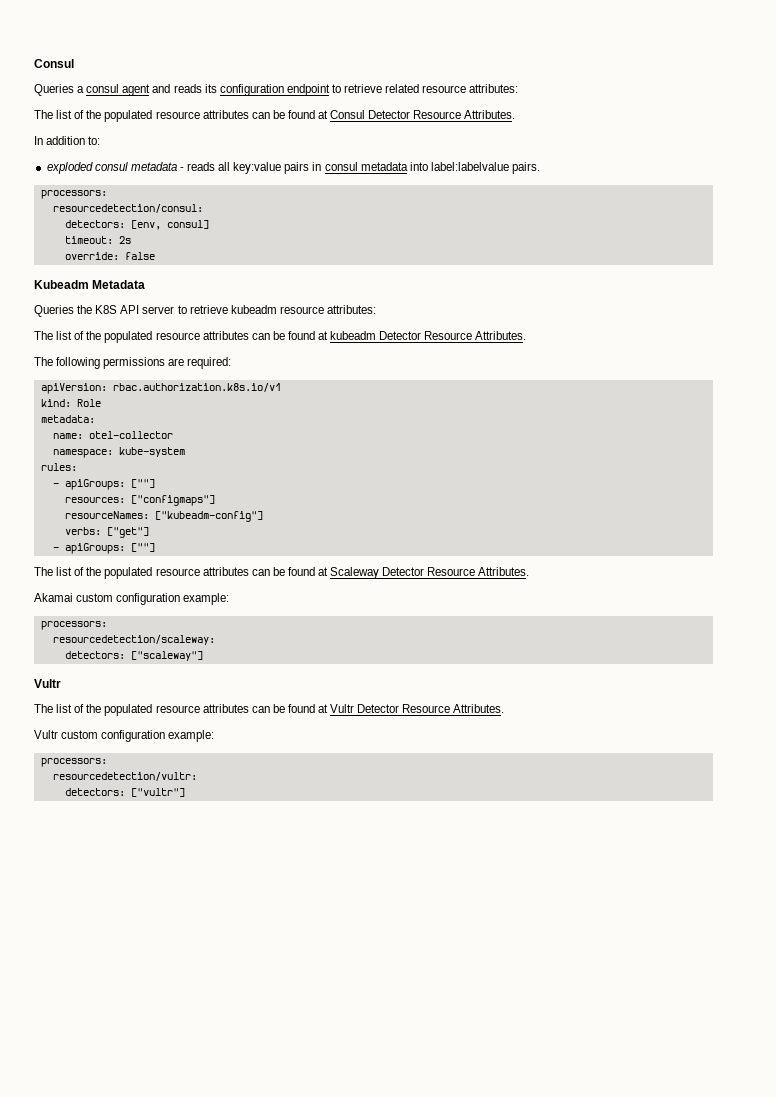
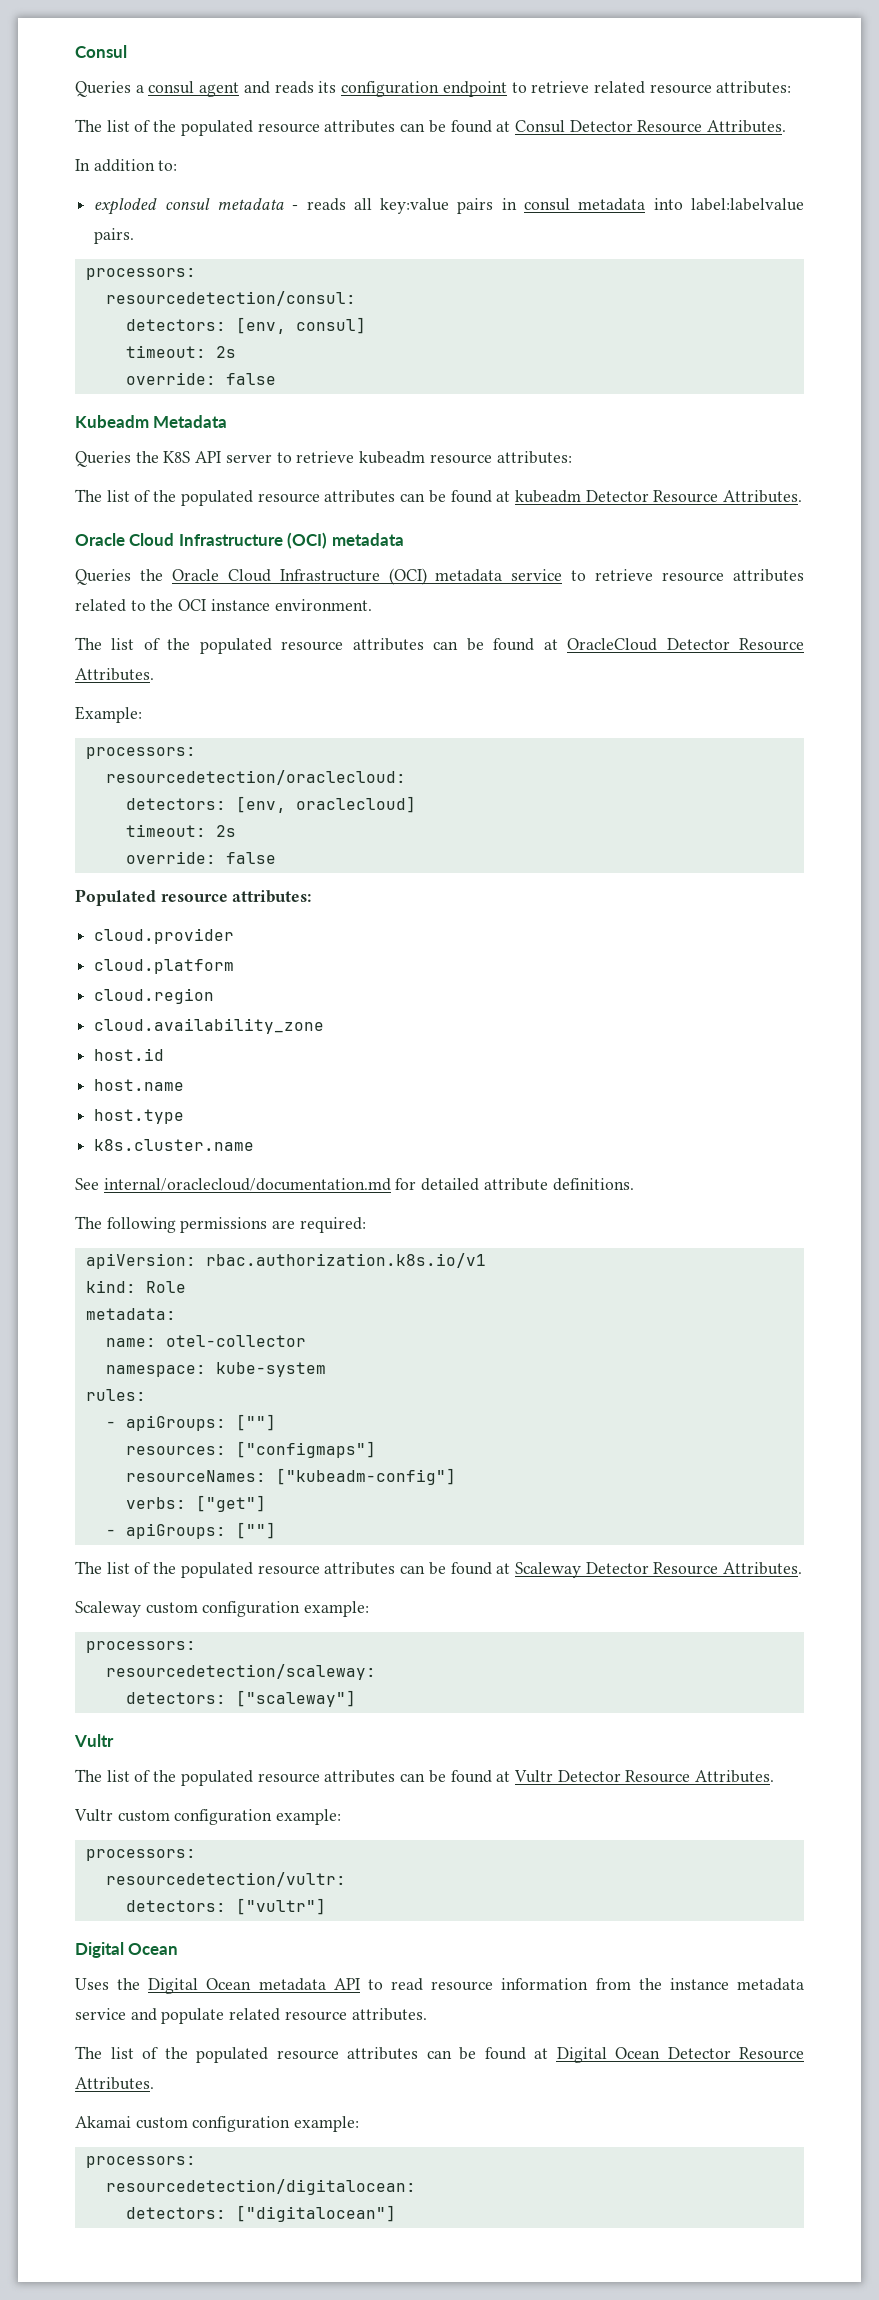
(527, 335) none -> [75,532,404,549] [75,568,804,585] [75,599,372,612] [75,637,804,654] [75,668,154,681] [75,706,142,723] [85,747,196,759] [105,770,406,785] [125,796,416,813] [125,824,236,837] [125,851,276,864] [75,889,312,906] [94,928,235,944] [94,959,235,974] [94,988,215,1004] [94,1018,325,1034] [94,1048,165,1061] [94,1079,185,1091] [94,1109,185,1124] [94,1139,255,1151] [75,1178,634,1191] // Oracle Cloud Infrastructure (OCI) metadata // Queries the Oracle Cloud Infrastructure (OCI) metadata service to retrieve resource attributes related to the OCI instance environment. // The list of the populated resource attributes can be found at OracleCloud Detector Resource Attributes. // Example: // processors: // resourcedetection/oraclecloud: // detectors: [env, oraclecloud] // timeout: 2s // override: false // Populated resource attributes: // cloud.provider // cloud.platform // cloud.region // cloud.availability_zone // host.id // host.name // host.type // k8s.cluster.name // See internal/oraclecloud/documentation.md for detailed attribute definitions.
[34,593,73,602] Akamai -> [75,1601,141,1617] Scaleway
(185, 792) none -> [75,1942,179,1958] [75,1978,804,1994] [75,2008,427,2024] [75,2046,804,2063] [75,2077,154,2090] [75,2116,360,2132] [85,2156,196,2168] [105,2179,416,2195] [125,2205,396,2222] // Digital Ocean // Uses the Digital Ocean metadata API to read resource information from the instance metadata service and populate related resource attributes. // The list of the populated resource attributes can be found at Digital Ocean Detector Resource Attributes. // Akamai custom configuration example: // processors: // resourcedetection/digitalocean: // detectors: ["digitalocean"]

